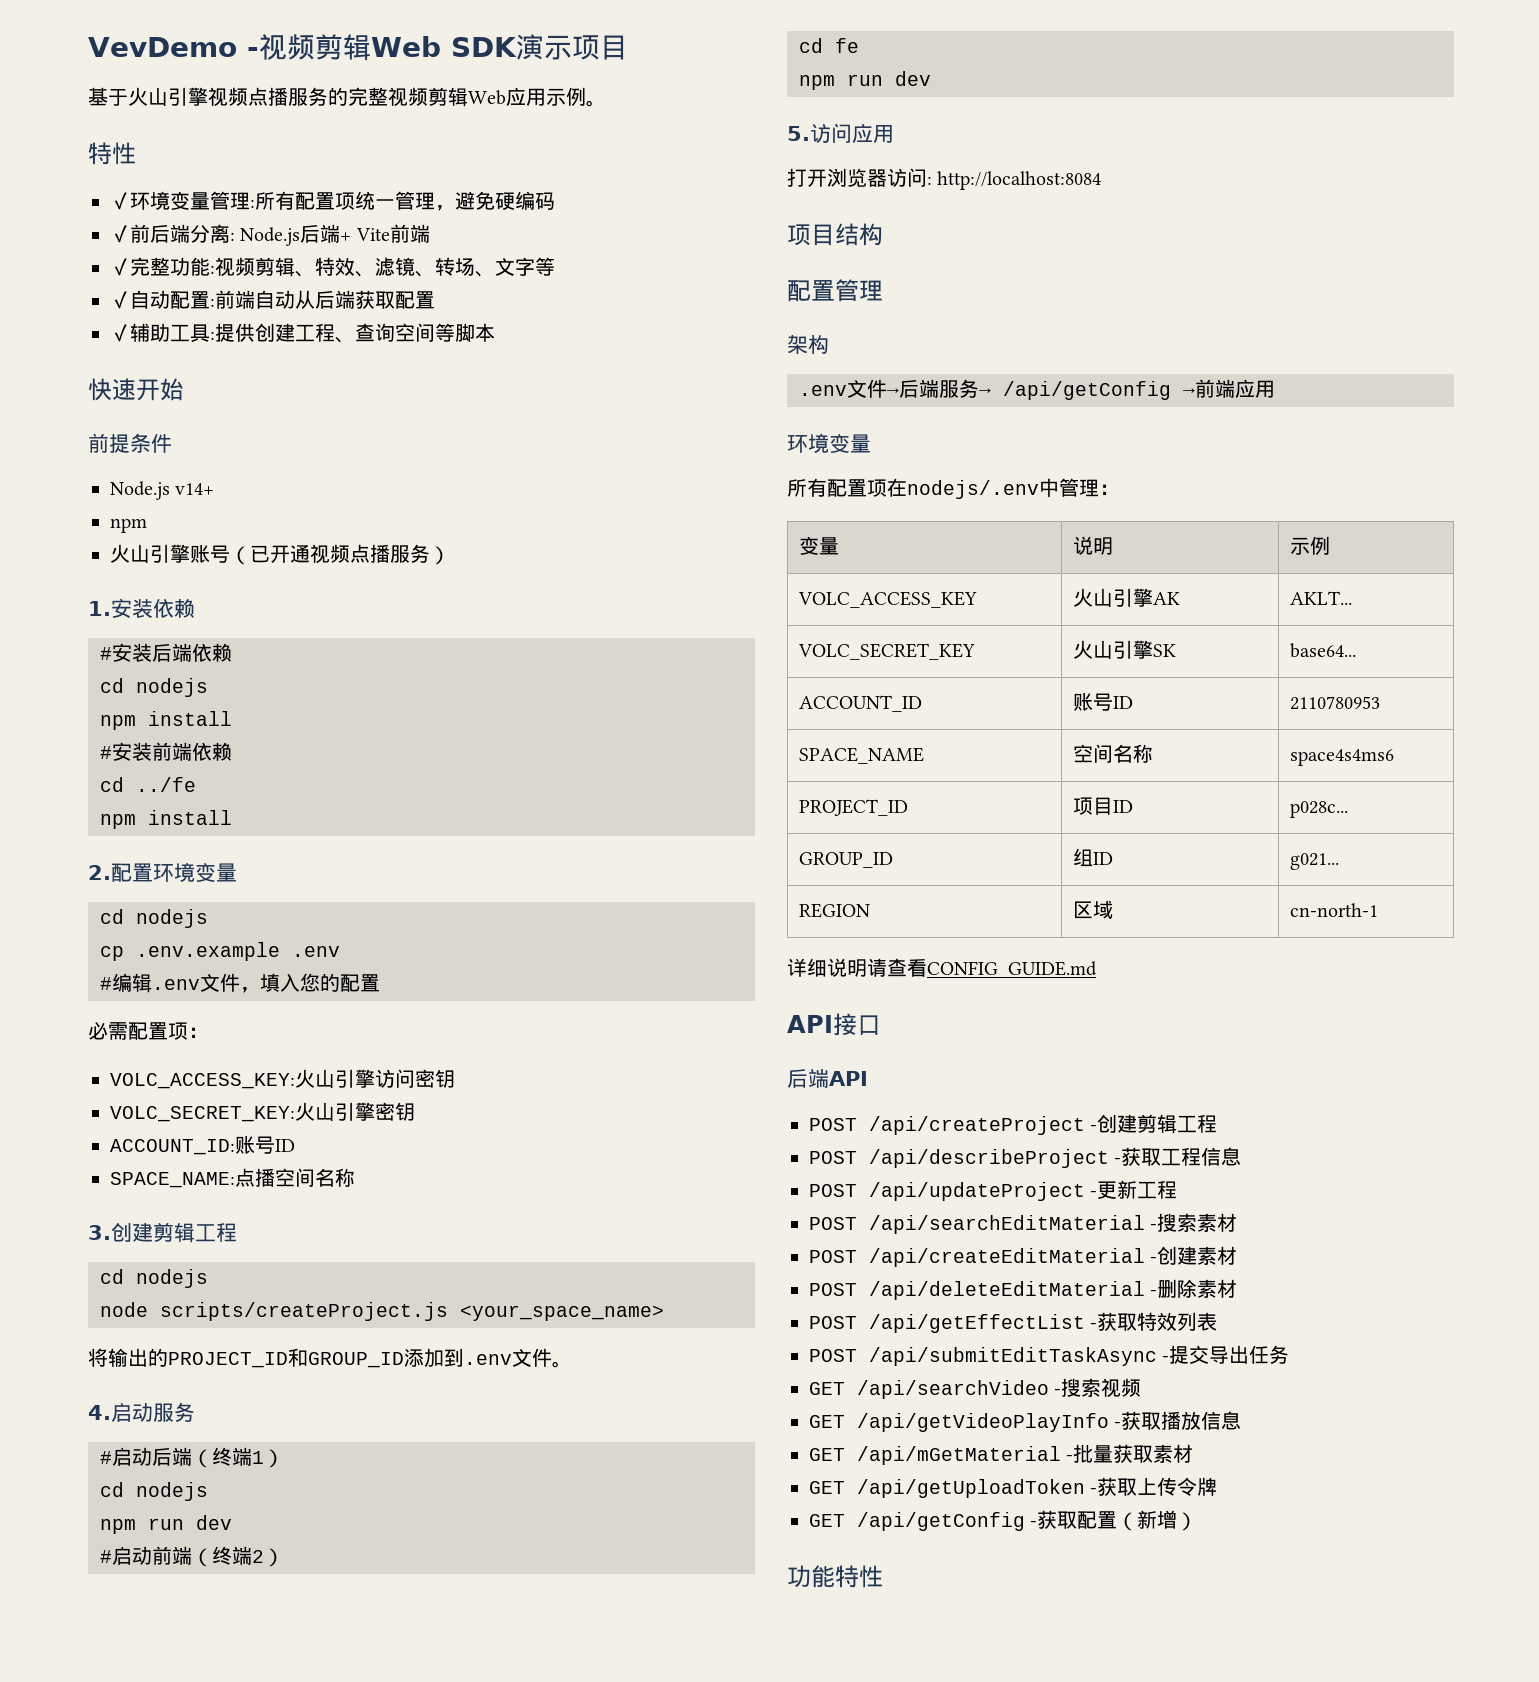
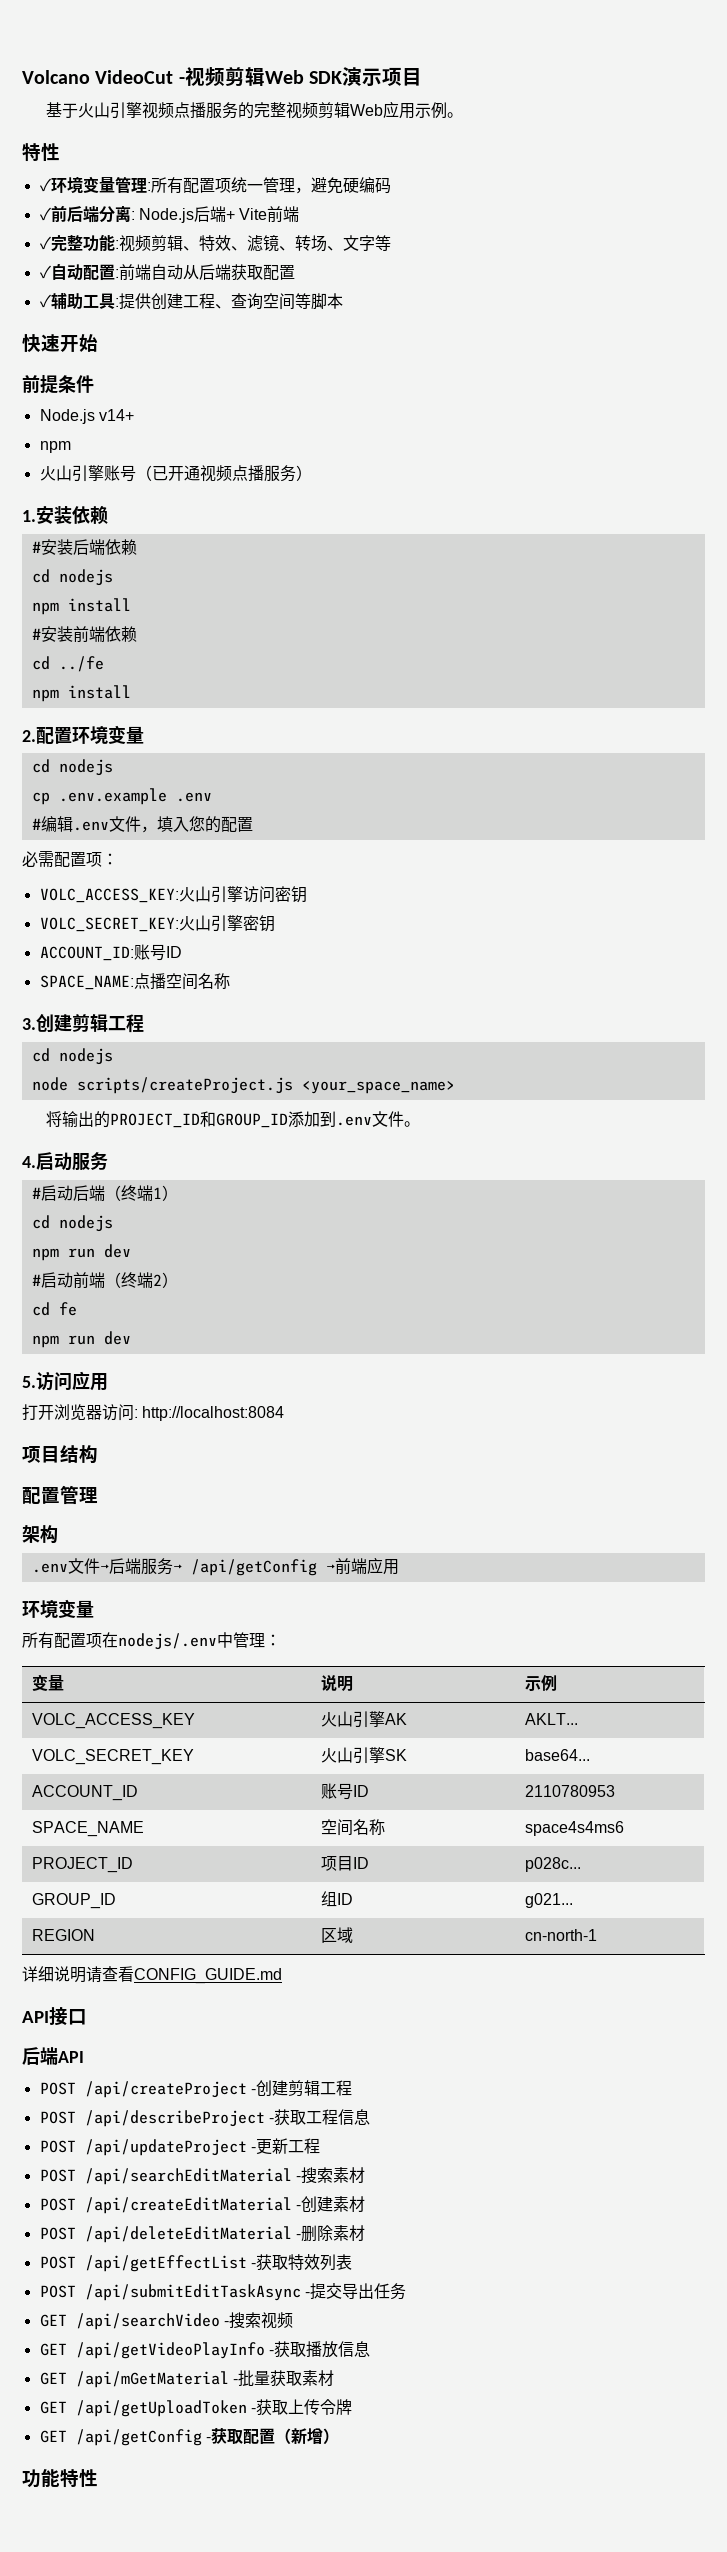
[88,37,237,57] VevDemo -> [22,70,174,84] Volcano VideoCut

